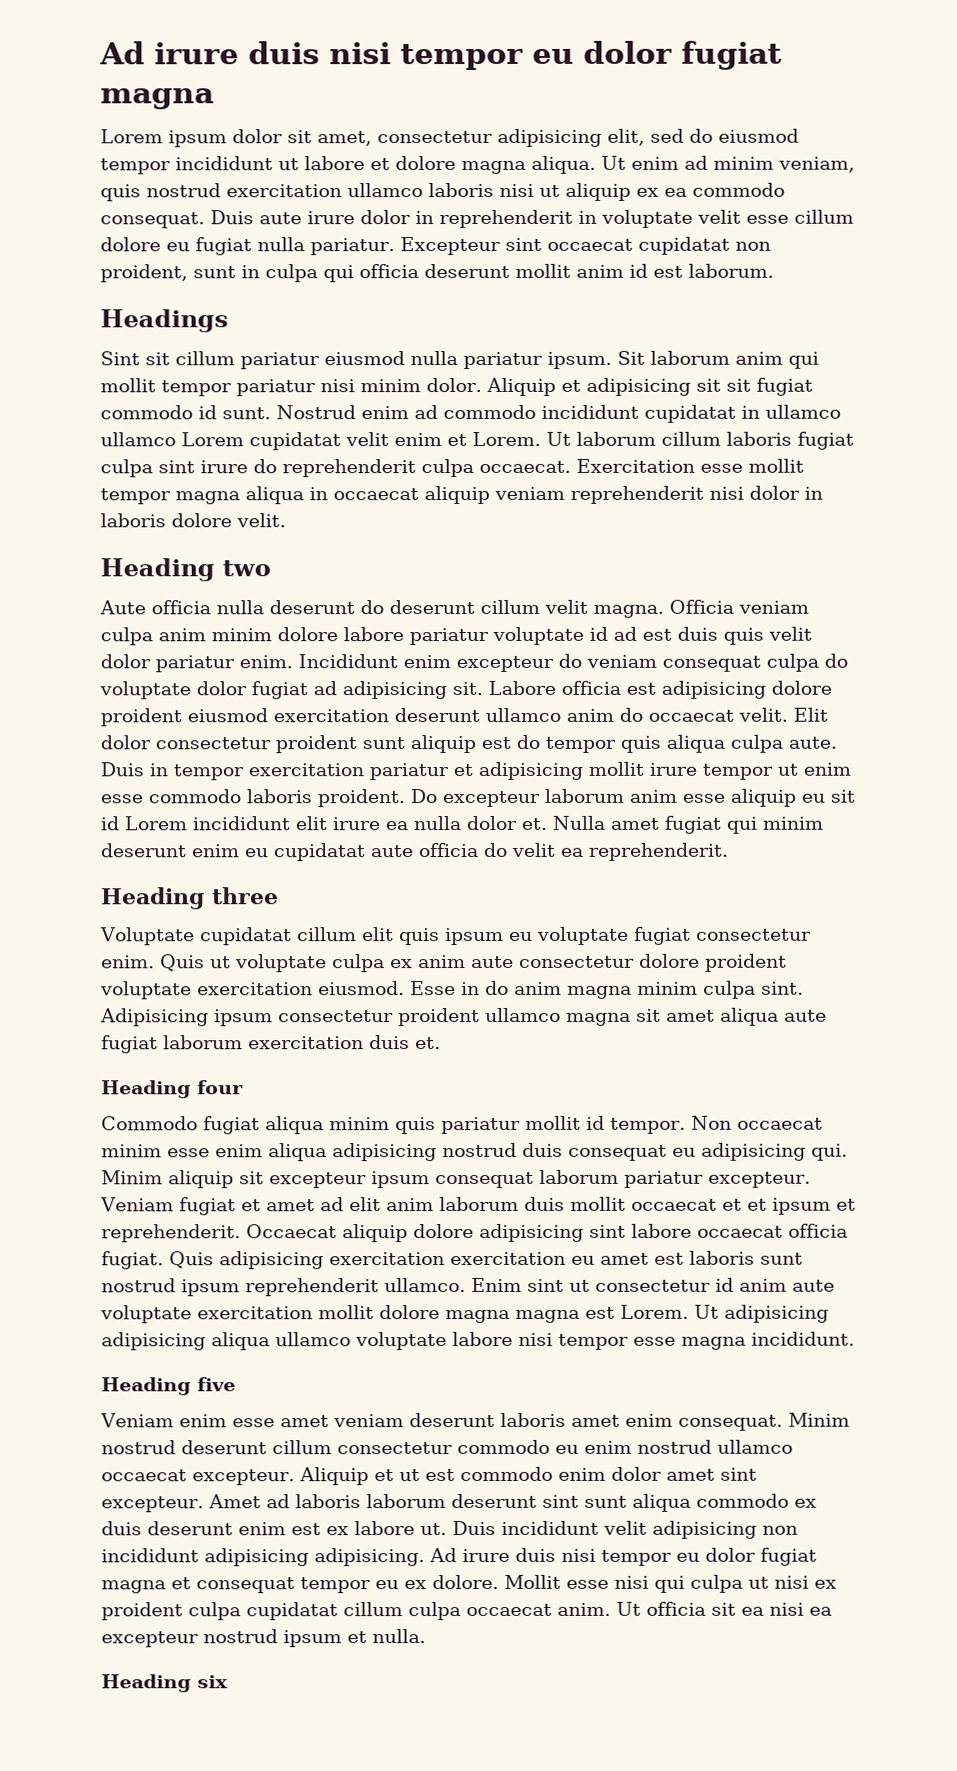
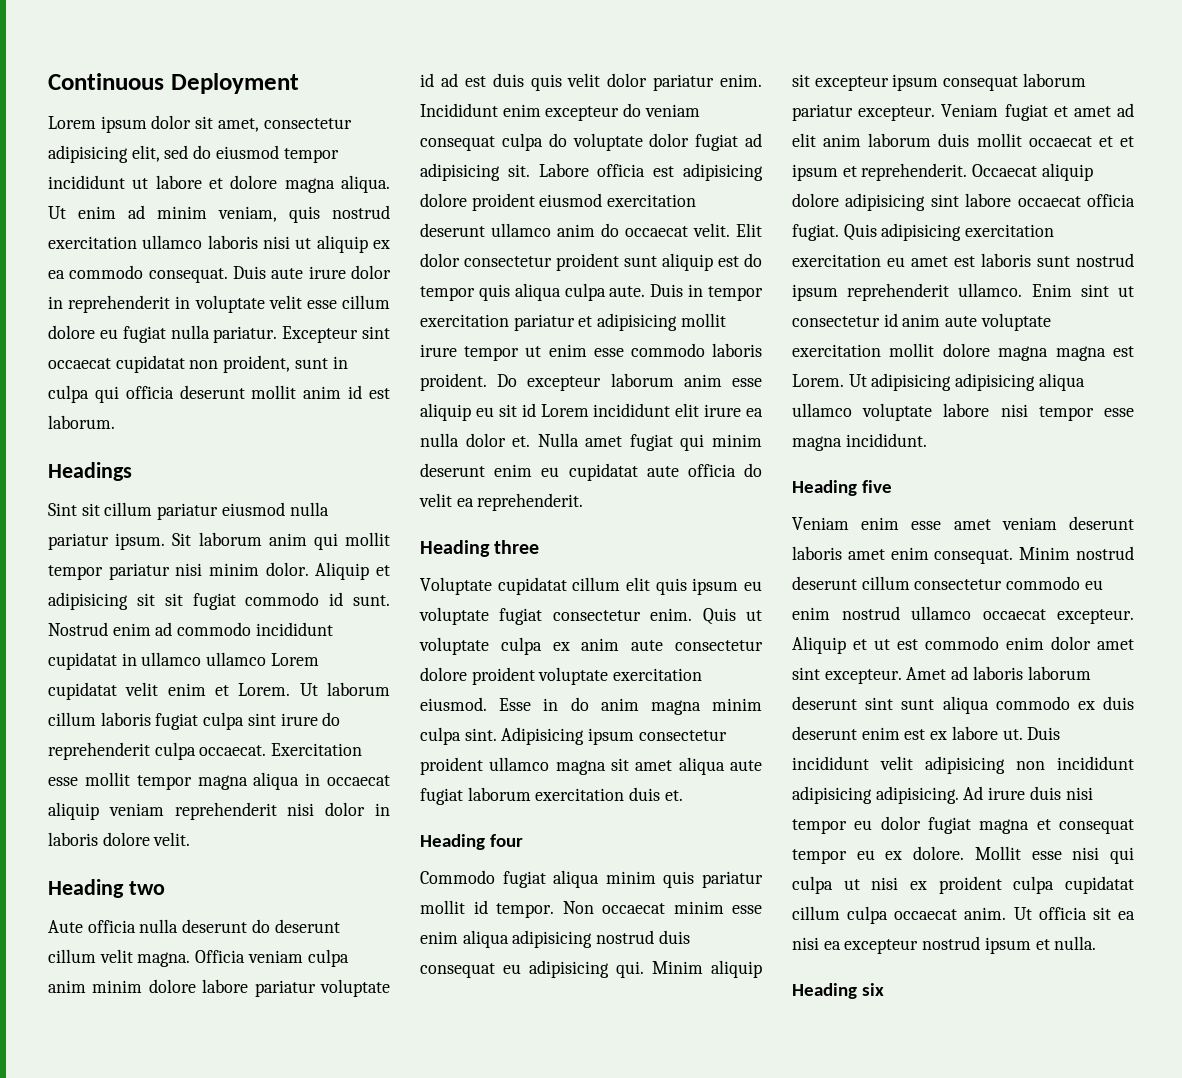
[99,40,782,71] [100,88,214,110] Ad irure duis nisi tempor eu dolor fugiat magna -> [48,73,299,94] Continuous Deployment

